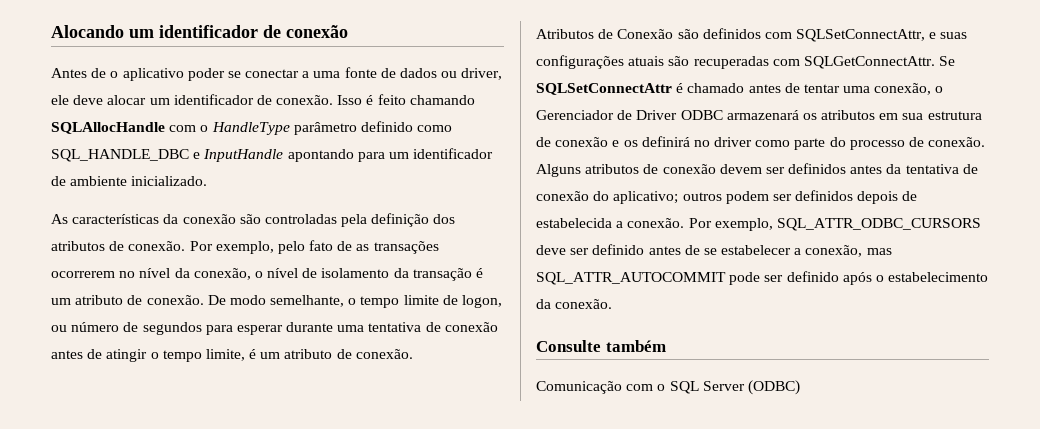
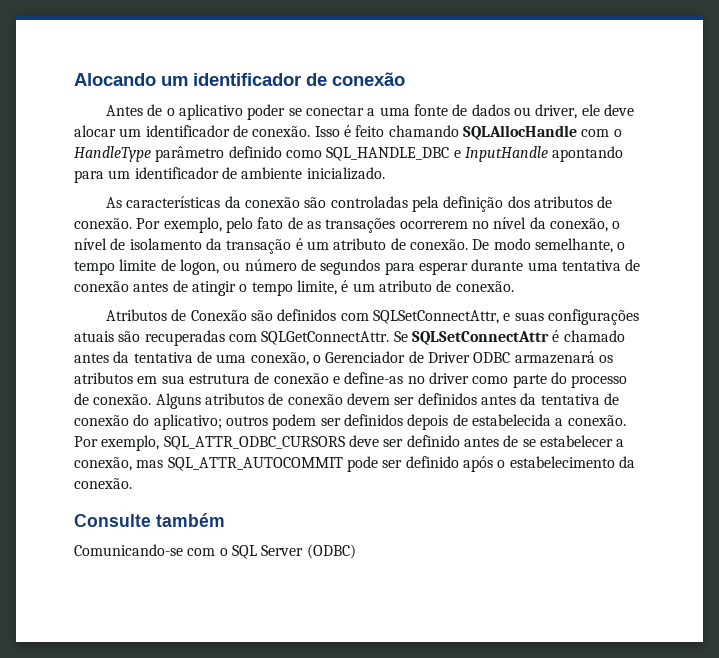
[784,83,840,93] de tentar -> [113,351,212,363] da tentativa de
[623,136,690,147] os definirá -> [344,372,404,384] define-as
[536,381,622,394] Comunicação -> [74,544,183,556] Comunicando-se

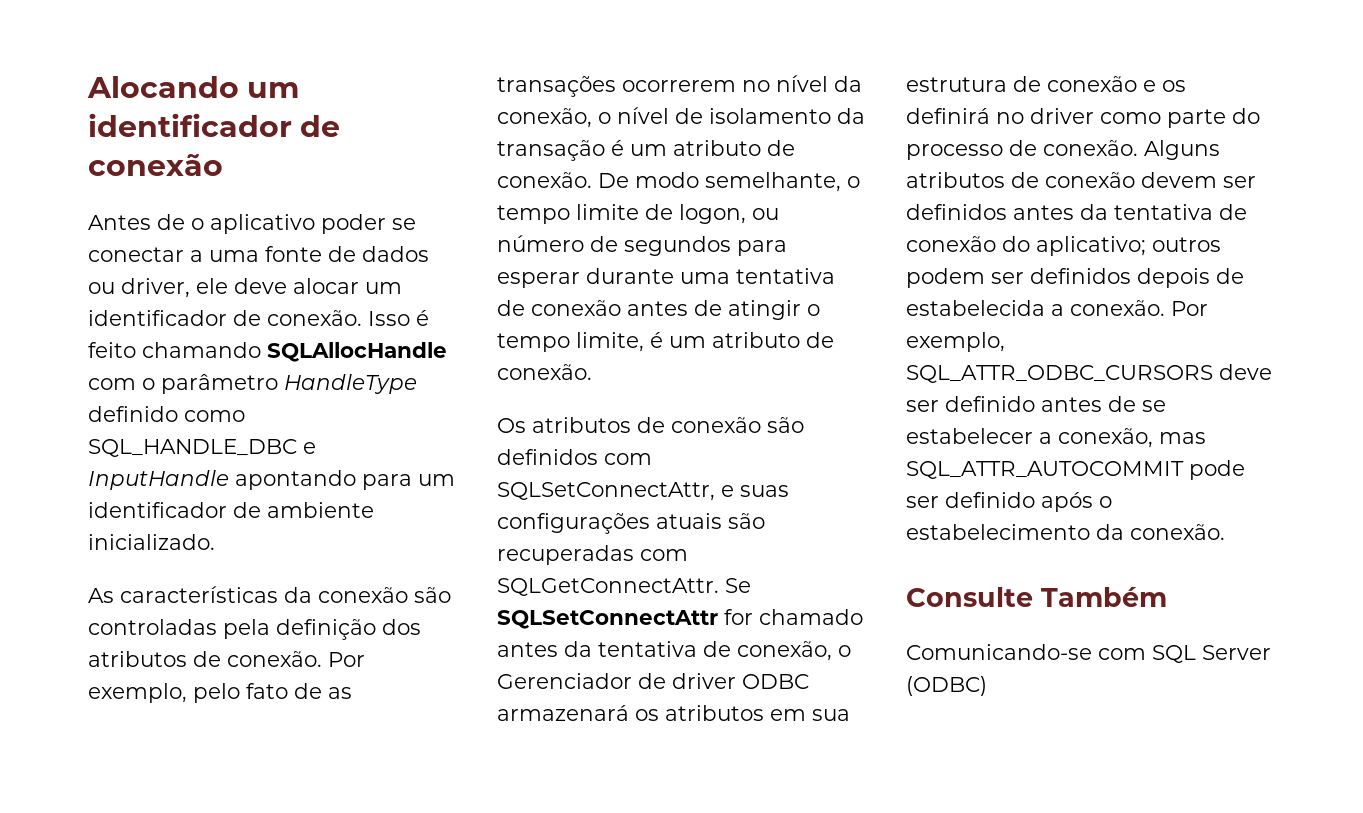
[74,146,225,162] HandleType parâmetro -> [161,374,417,394] parâmetro HandleType
[106,309,247,321] Atributos de Conexão -> [497,417,761,433] Os atributos de conexão
[552,330,560,342] é -> [724,609,753,625] for
[216,354,247,363] uma -> (731, 649) none
[427,352,470,363] Driver -> [672,673,736,689] driver
[344,372,404,384] define-as -> [1162,80,1186,92] [906,108,990,124] os definirá
[156,513,225,527] também -> [1041,587,1167,607] Também
[219,548,228,556] o -> (1146, 654) none

